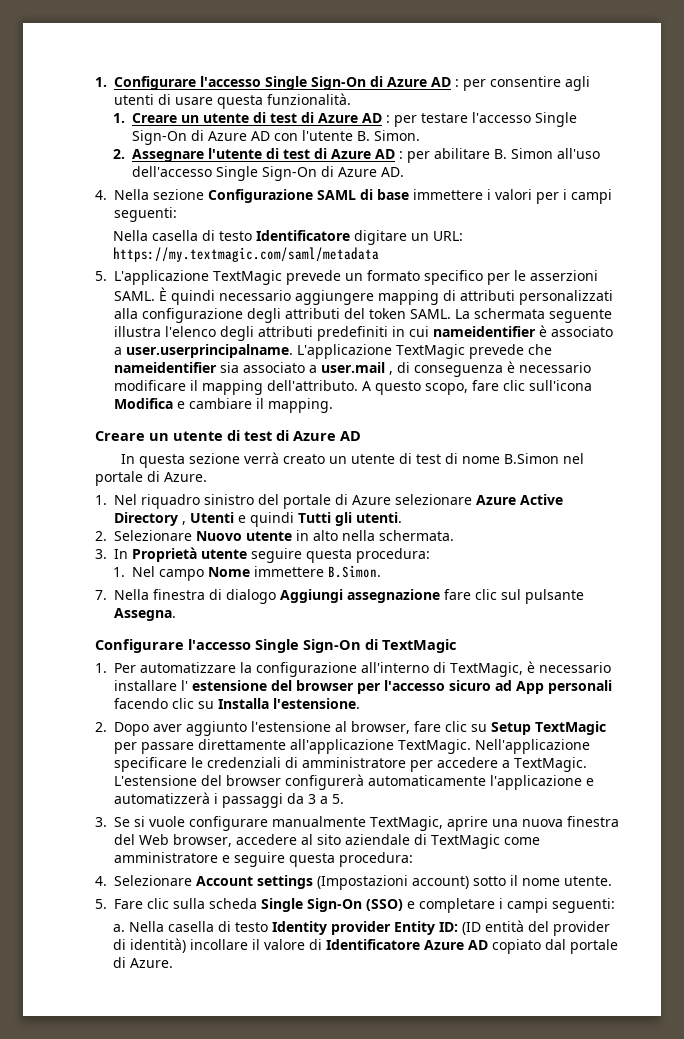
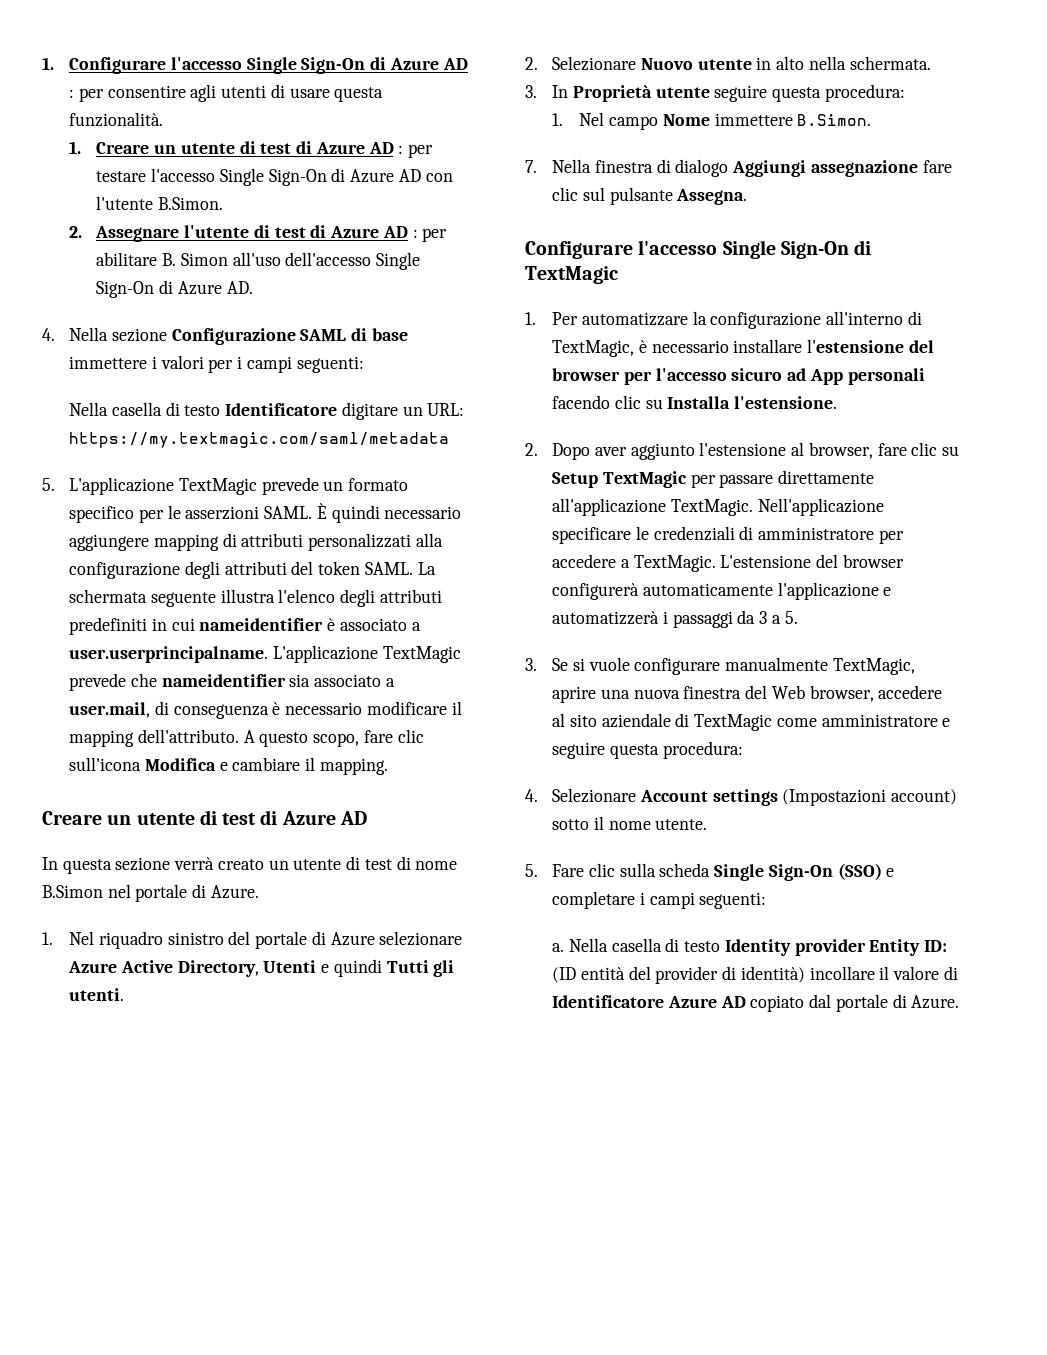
[356,130,420,141] B. Simon. -> [158,197,224,210] B.Simon.
[321,362,393,375] user.mail , -> [69,702,151,718] user.mail,
[114,512,186,526] Directory , -> [177,960,259,977] Directory,
[181,680,267,691] l' estensione -> [807,339,905,353] l'estensione

